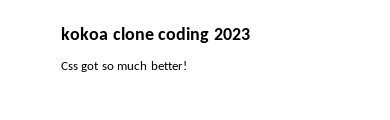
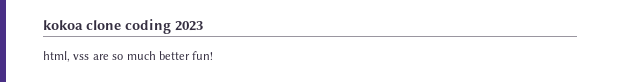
[61,61,187,72] Css got so much better! -> [43,51,214,62] html, vss are so much better fun!

